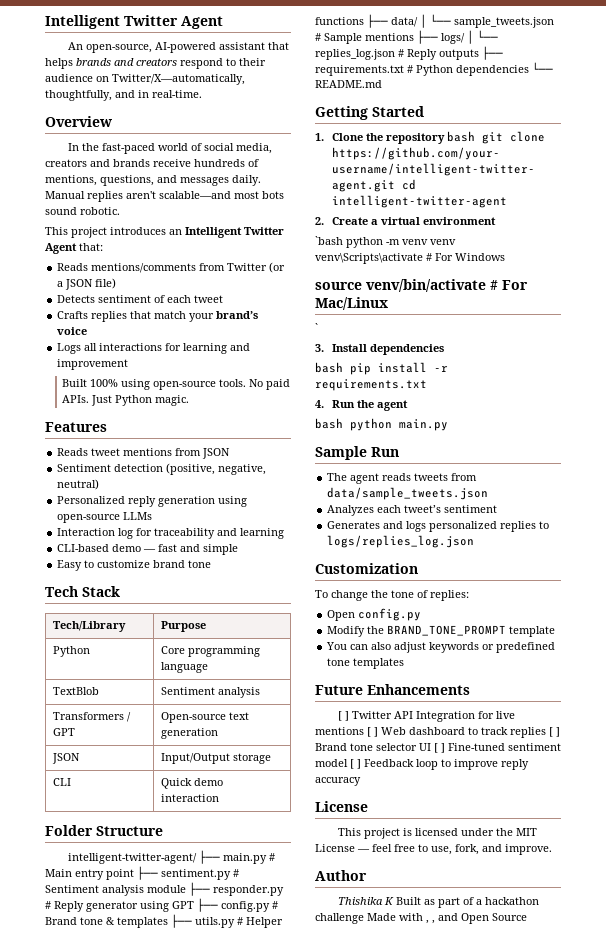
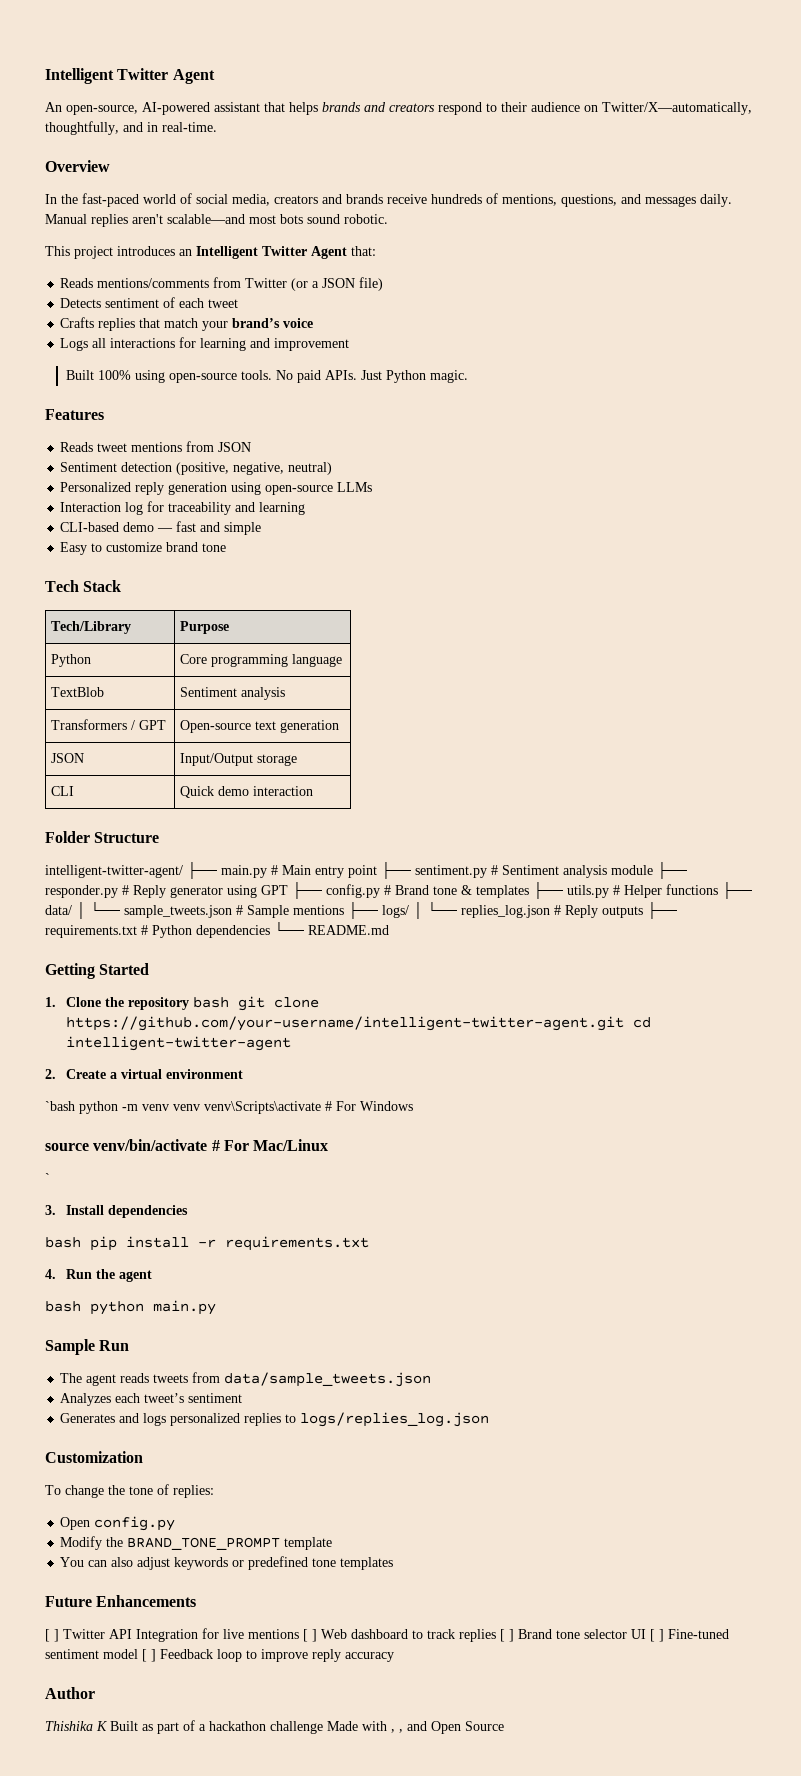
[315,801,368,812] [337,828,537,839] [315,844,552,855] // License // This project is licensed under the MIT License — feel free to use, fork, and improve. -> (394, 1657) none

